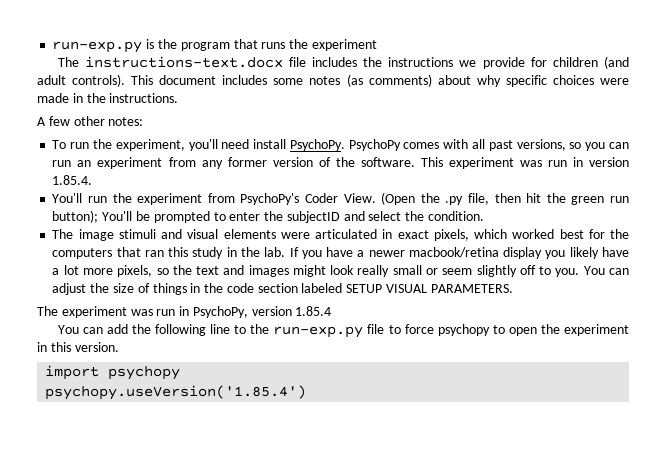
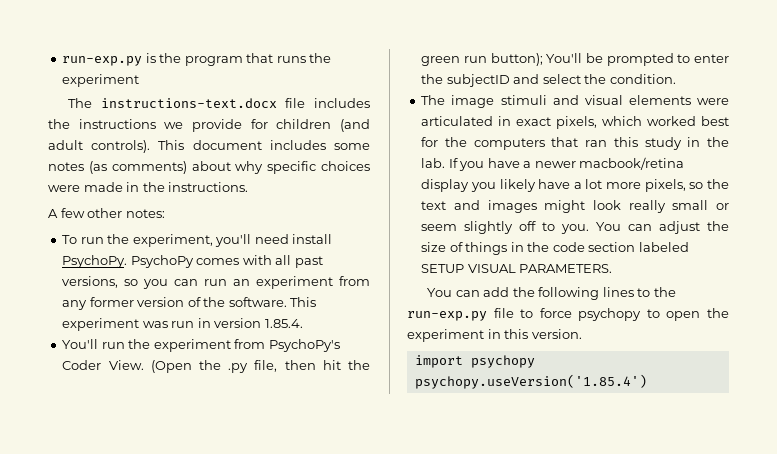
[37,306,332,318] // The experiment was run in PsychoPy, version 1.85.4 -> (613, 268) none
[210,324,231,334] line -> [602,287,634,297] lines

